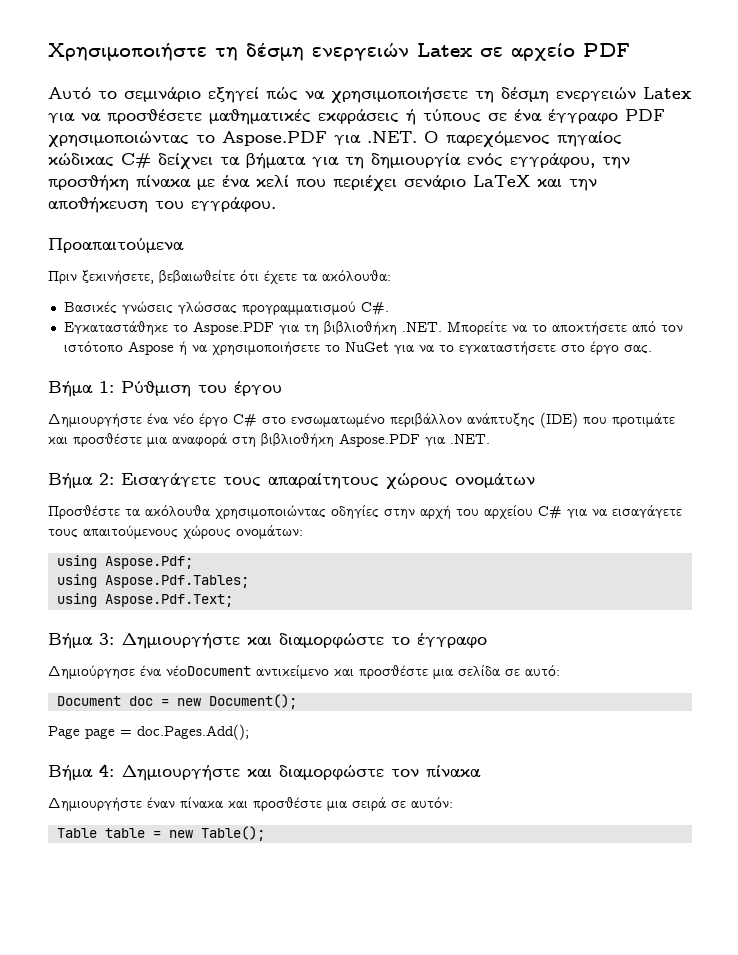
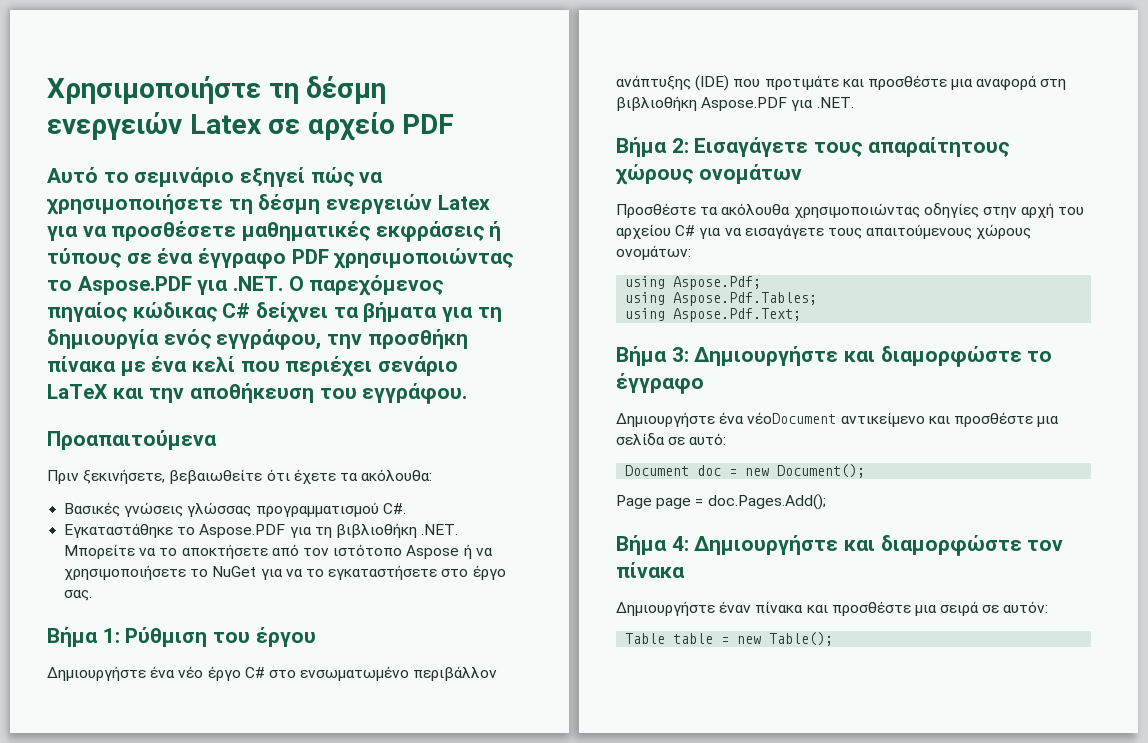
[48,665,135,679] Δημιούργησε -> [616,412,715,427] Δημιουργήστε

